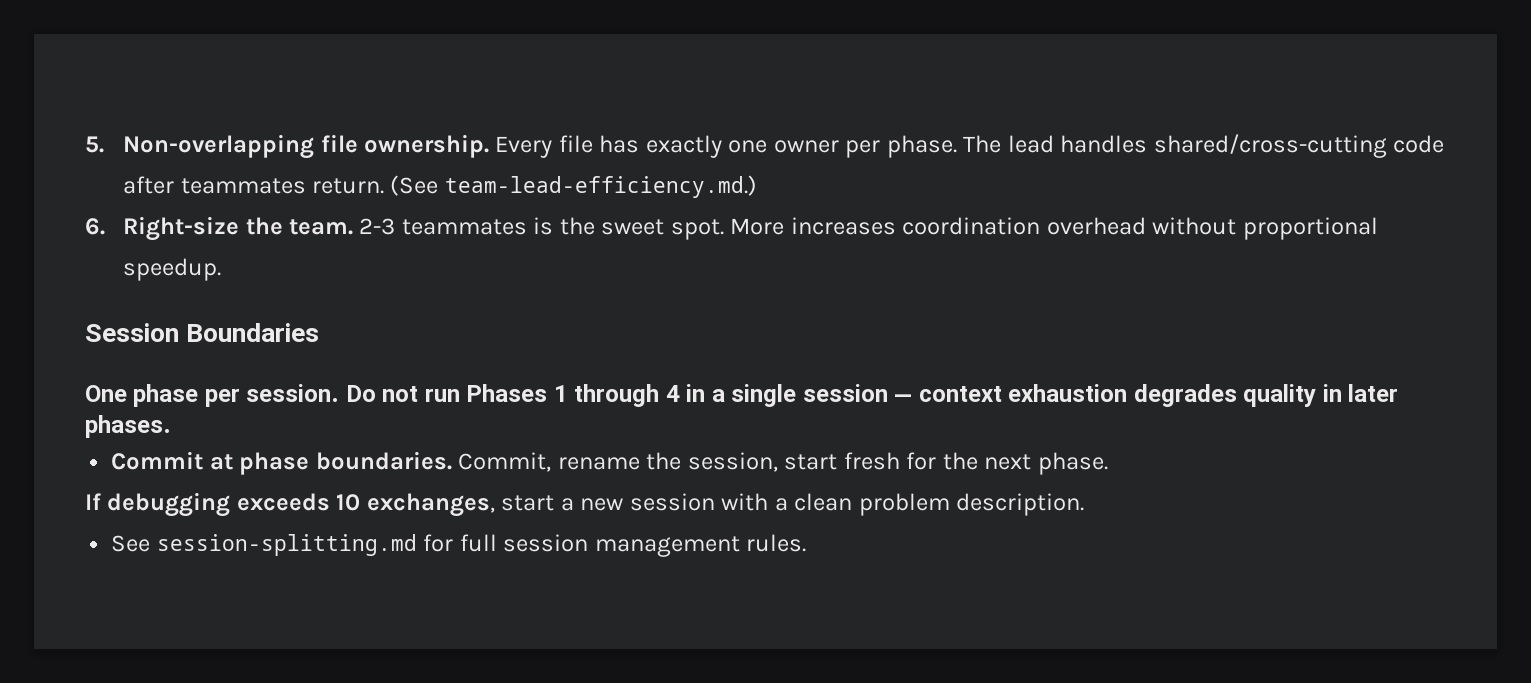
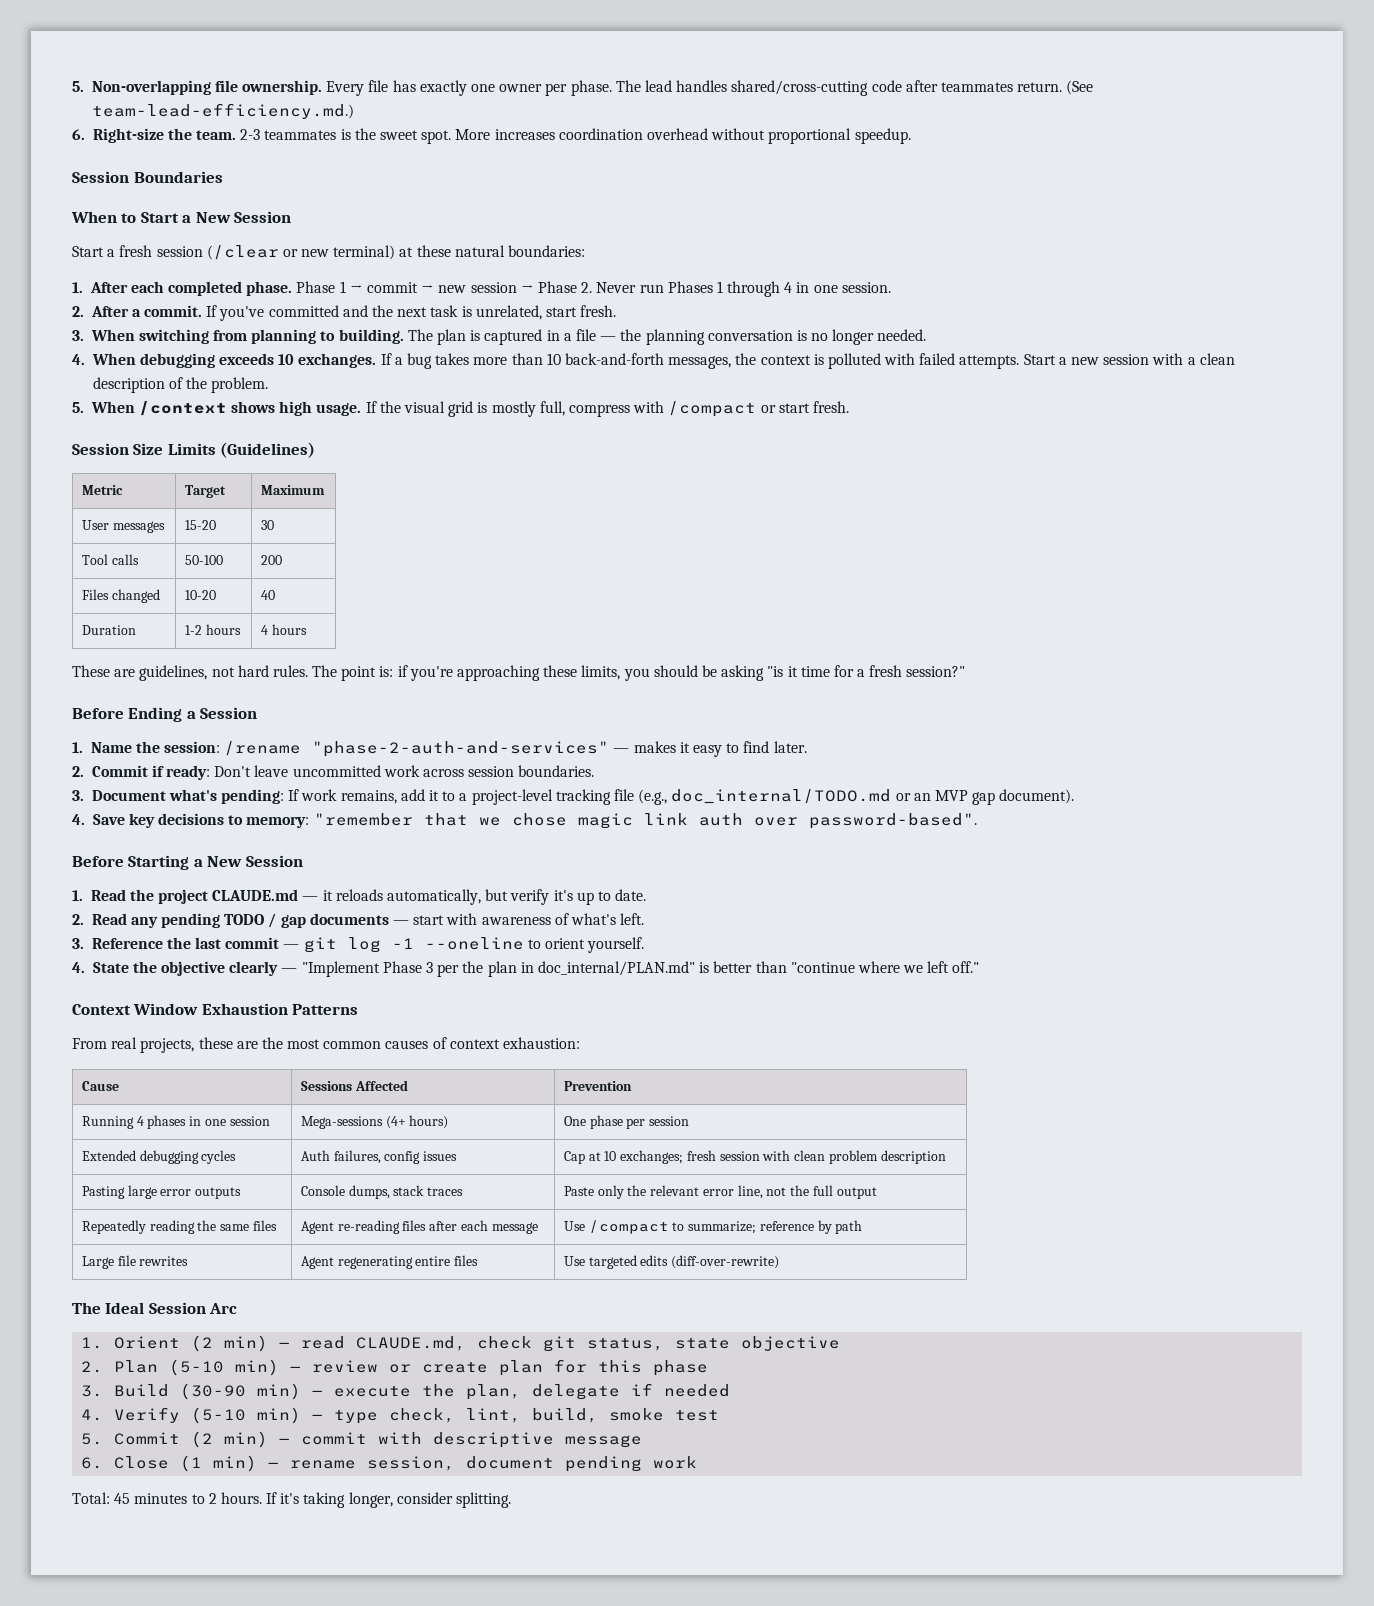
[85,384,419,407] One phase per session. Do not -> [71,211,292,223] [72,245,586,260] [72,281,637,296] When to Start a New Session // Start a fresh session (/clear or new terminal) at these natural boundaries: // 1. After each completed phase. Phase 1 → commit → new session → Phase 2. Never
[711,384,1399,407] [85,415,171,438] [111,451,1108,475] [85,492,555,517] a single session — context exhaustion degrades quality in later phases. // Commit at phase boundaries. Commit, rename the session, start fresh for the next phase. // If debugging exceeds 10 exchanges, start -> [813,282,891,293] [72,305,617,321] [72,329,927,345] [72,353,1056,369] one session. // 2. After a commit. If you've committed and the next task is unrelated, start fresh. // 3. When switching from planning to building. The plan is captured in a file — the planning conversation is no longer needed. // 4. When debugging exceeds 10 exchanges. If a bug takes more than 10 back-and-forth messages, the context is polluted with failed attempts. Start
[858,493,1085,516] [111,534,807,557] problem description. // See session-splitting.md for full session management rules. -> [92,377,269,393] [72,401,849,417] [72,442,316,458] [81,485,123,495] [184,485,226,498] [260,485,325,495] [81,520,165,533] [184,520,216,530] [260,520,274,530] [81,554,139,565] [184,555,223,565] [260,555,282,565] [81,589,160,603] [184,590,216,600] [260,590,275,600] [81,625,136,635] [184,624,241,635] [260,624,307,635] [72,665,966,681] [72,707,258,722] [72,741,807,757] [72,765,595,780] [72,789,1075,805] [72,813,977,829] [72,855,303,870] [72,889,647,905] [72,913,645,928] [72,937,645,953] [72,961,980,977] [72,1003,359,1015] [72,1037,581,1053] [81,1081,119,1091] [300,1080,408,1091] [563,1081,632,1091] [81,1115,270,1129] [300,1115,449,1129] [563,1115,690,1129] [81,1150,237,1164] [300,1150,458,1164] [563,1150,946,1164] [81,1185,242,1199] [300,1185,464,1199] [563,1185,877,1199] [81,1220,277,1234] [300,1220,538,1234] [563,1220,863,1234] [81,1255,189,1269] [300,1255,479,1269] [563,1255,780,1269] [72,1302,238,1314] [81,1335,841,1352] [81,1359,709,1376] [81,1383,731,1400] [81,1407,720,1424] [81,1431,643,1448] [81,1455,698,1472] [72,1492,512,1508] description of the problem. // 5. When /context shows high usage. If the visual grid is mostly full, compress with /compact or start fresh. // Session Size Limits (Guidelines) // Metric | Target | Maximum // User messages | 15-20 | 30 // Tool calls | 50-100 | 200 // Files changed | 10-20 | 40 // Duration | 1-2 hours | 4 hours // These are guidelines, not hard rules. The point is: if you're approaching these limits, you should be asking "is it time for a fresh session?" // Before Ending a Session // 1. Name the session: /rename "phase-2-auth-and-services" — makes it easy to find later. // 2. Commit if ready: Don't leave uncommitted work across session boundaries. // 3. Document what's pending: If work remains, add it to a project-level tracking file (e.g., doc_internal/TODO.md or an MVP gap document). // 4. Save key decisions to memory: "remember that we chose magic link auth over password-based". // Before Starting a New Session // 1. Read the project CLAUDE.md — it reloads automatically, but verify it's up to date. // 2. Read any pending TODO / gap documents — start with awareness of what's left. // 3. Reference the last commit — git log -1 --oneline to orient yourself. // 4. State the objective clearly — "Implement Phase 3 per the plan in doc_internal/PLAN.md" is better than "continue where we left off." // Context Window Exhaustion Patterns // From real projects, these are the most common causes of context exhaustion: // Cause | Sessions Affected | Prevention // Running 4 phases in one session | Mega-sessions (4+ hours) | One phase per session // Extended debugging cycles | Auth failures, config issues | Cap at 10 exchanges; fresh session with clean problem description // Pasting large error outputs | Console dumps, stack traces | Paste only the relevant error line, not the full output // Repeatedly reading the same files | Agent re-reading files after each message | Use /compact to summarize; reference by path // Large file rewrites | Agent regenerating entire files | Use targeted edits (diff-over-rewrite) // The Ideal Session Arc // 1. Orient (2 min) — read CLAUDE.md, check git status, state objective // 2. Plan (5-10 min) — review or create plan for this phase // 3. Build (30-90 min) — execute the plan, delegate if needed // 4. Verify (5-10 min) — type check, lint, build, smoke test // 5. Commit (2 min) — commit with descriptive message // 6. Close (1 min) — rename session, document pending work // Total: 45 minutes to 2 hours. If it's taking longer, consider splitting.

